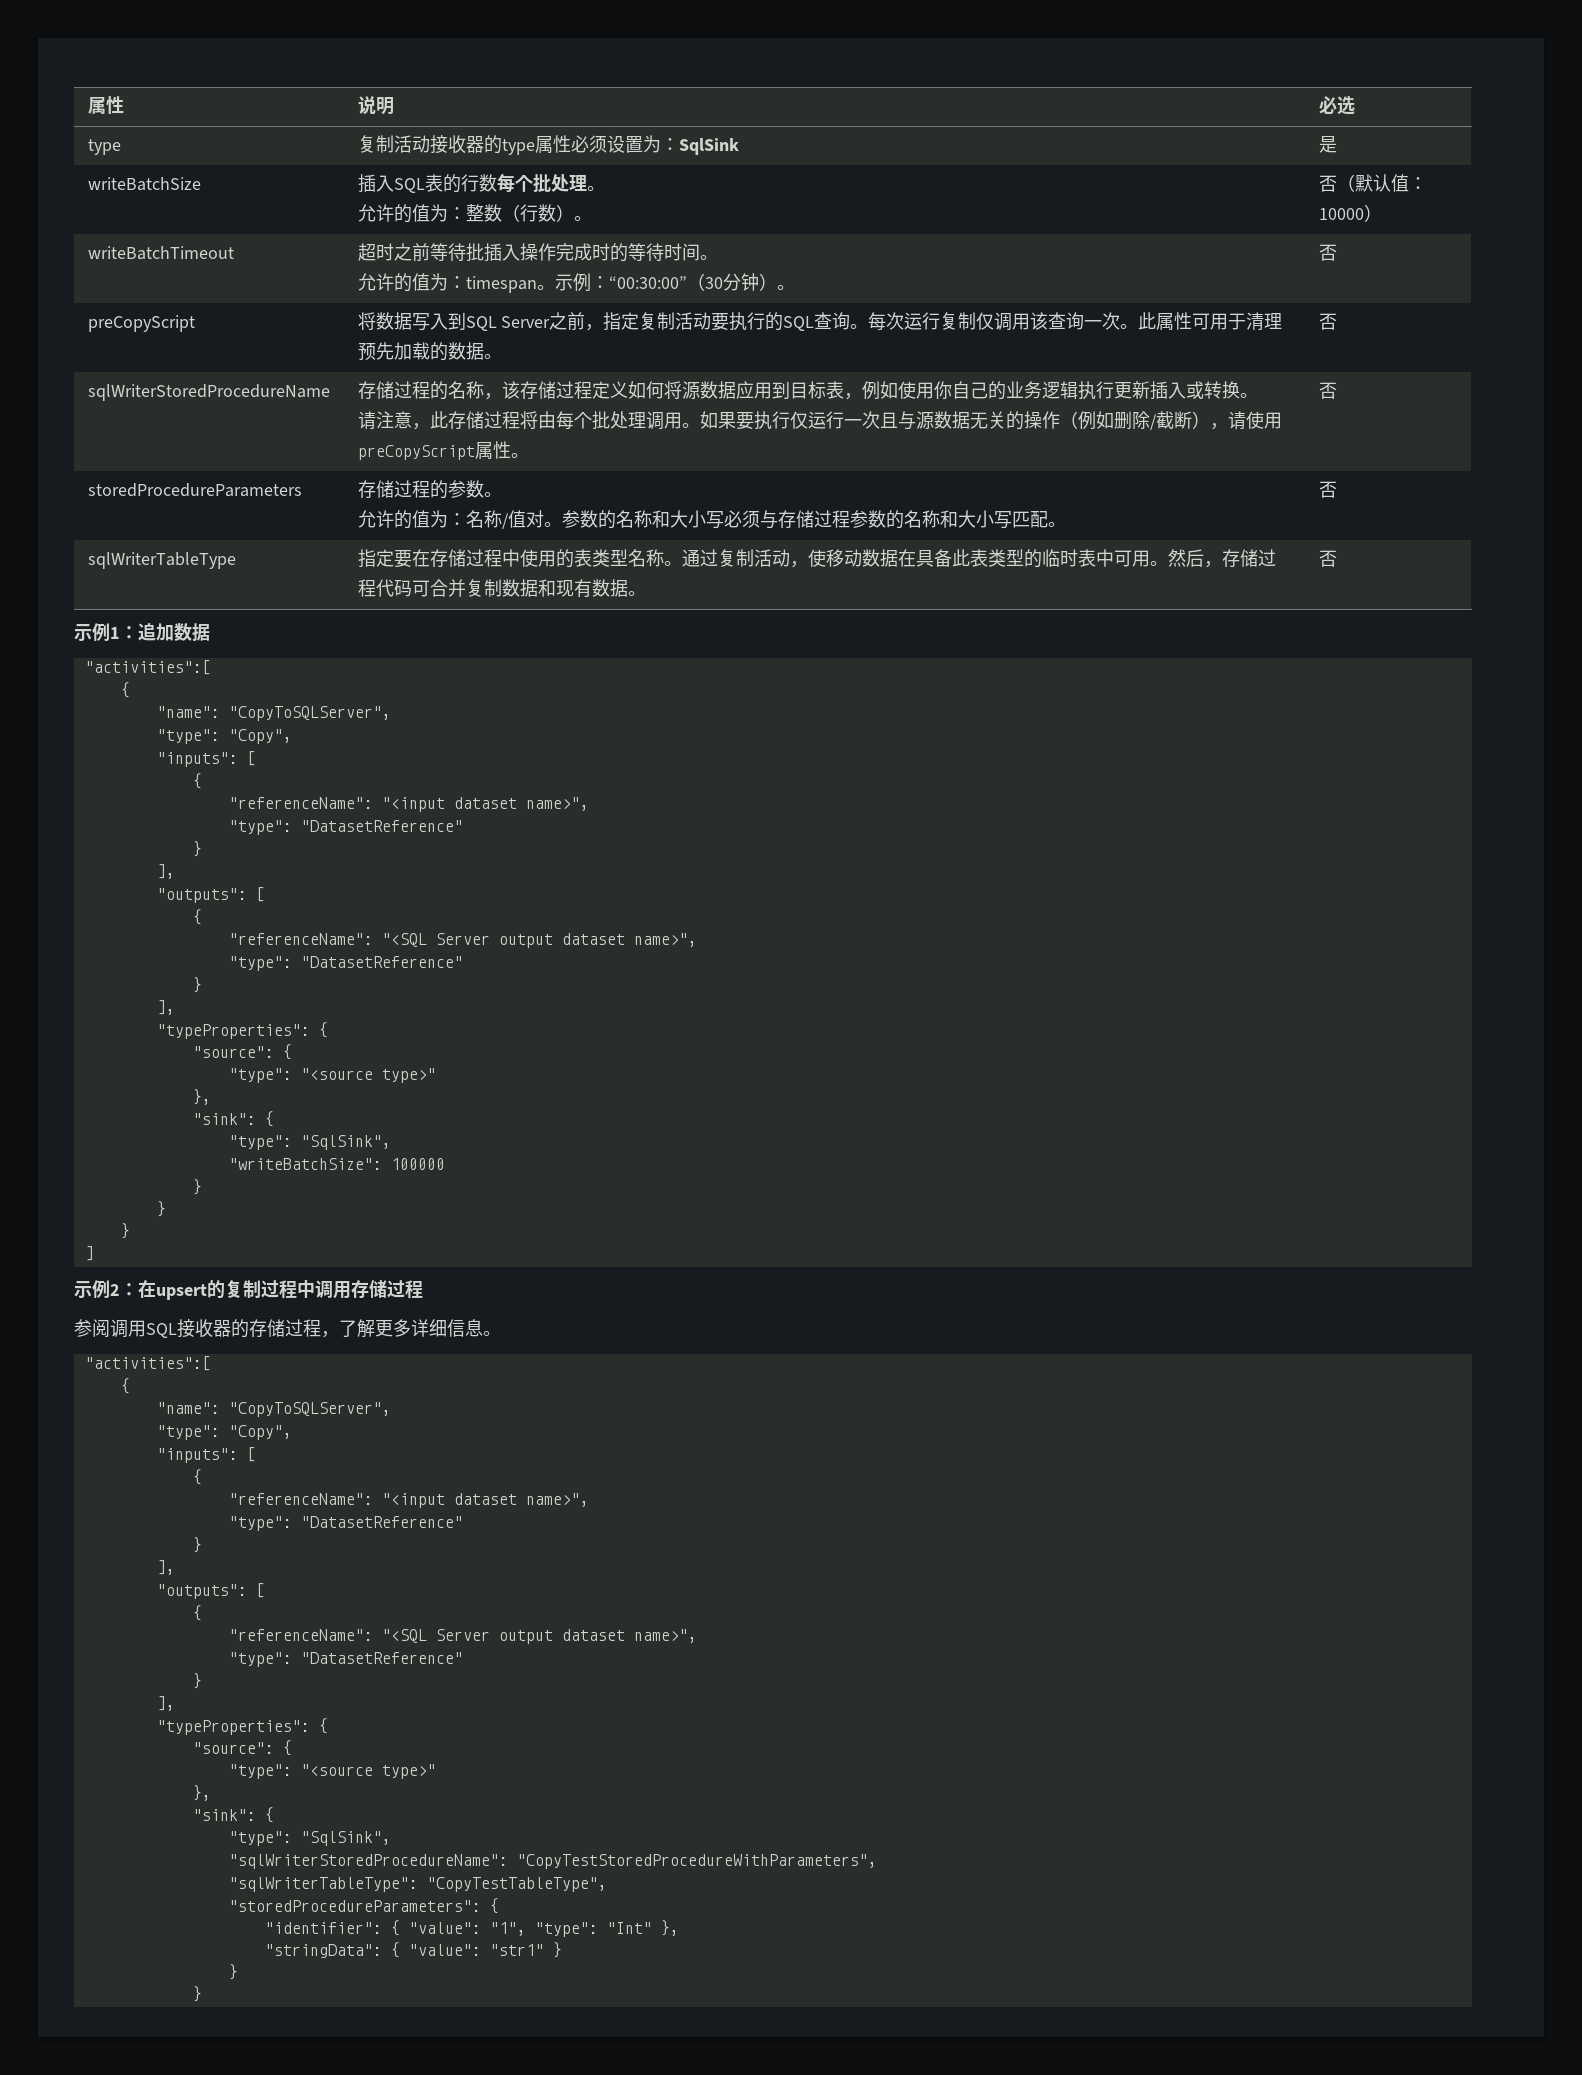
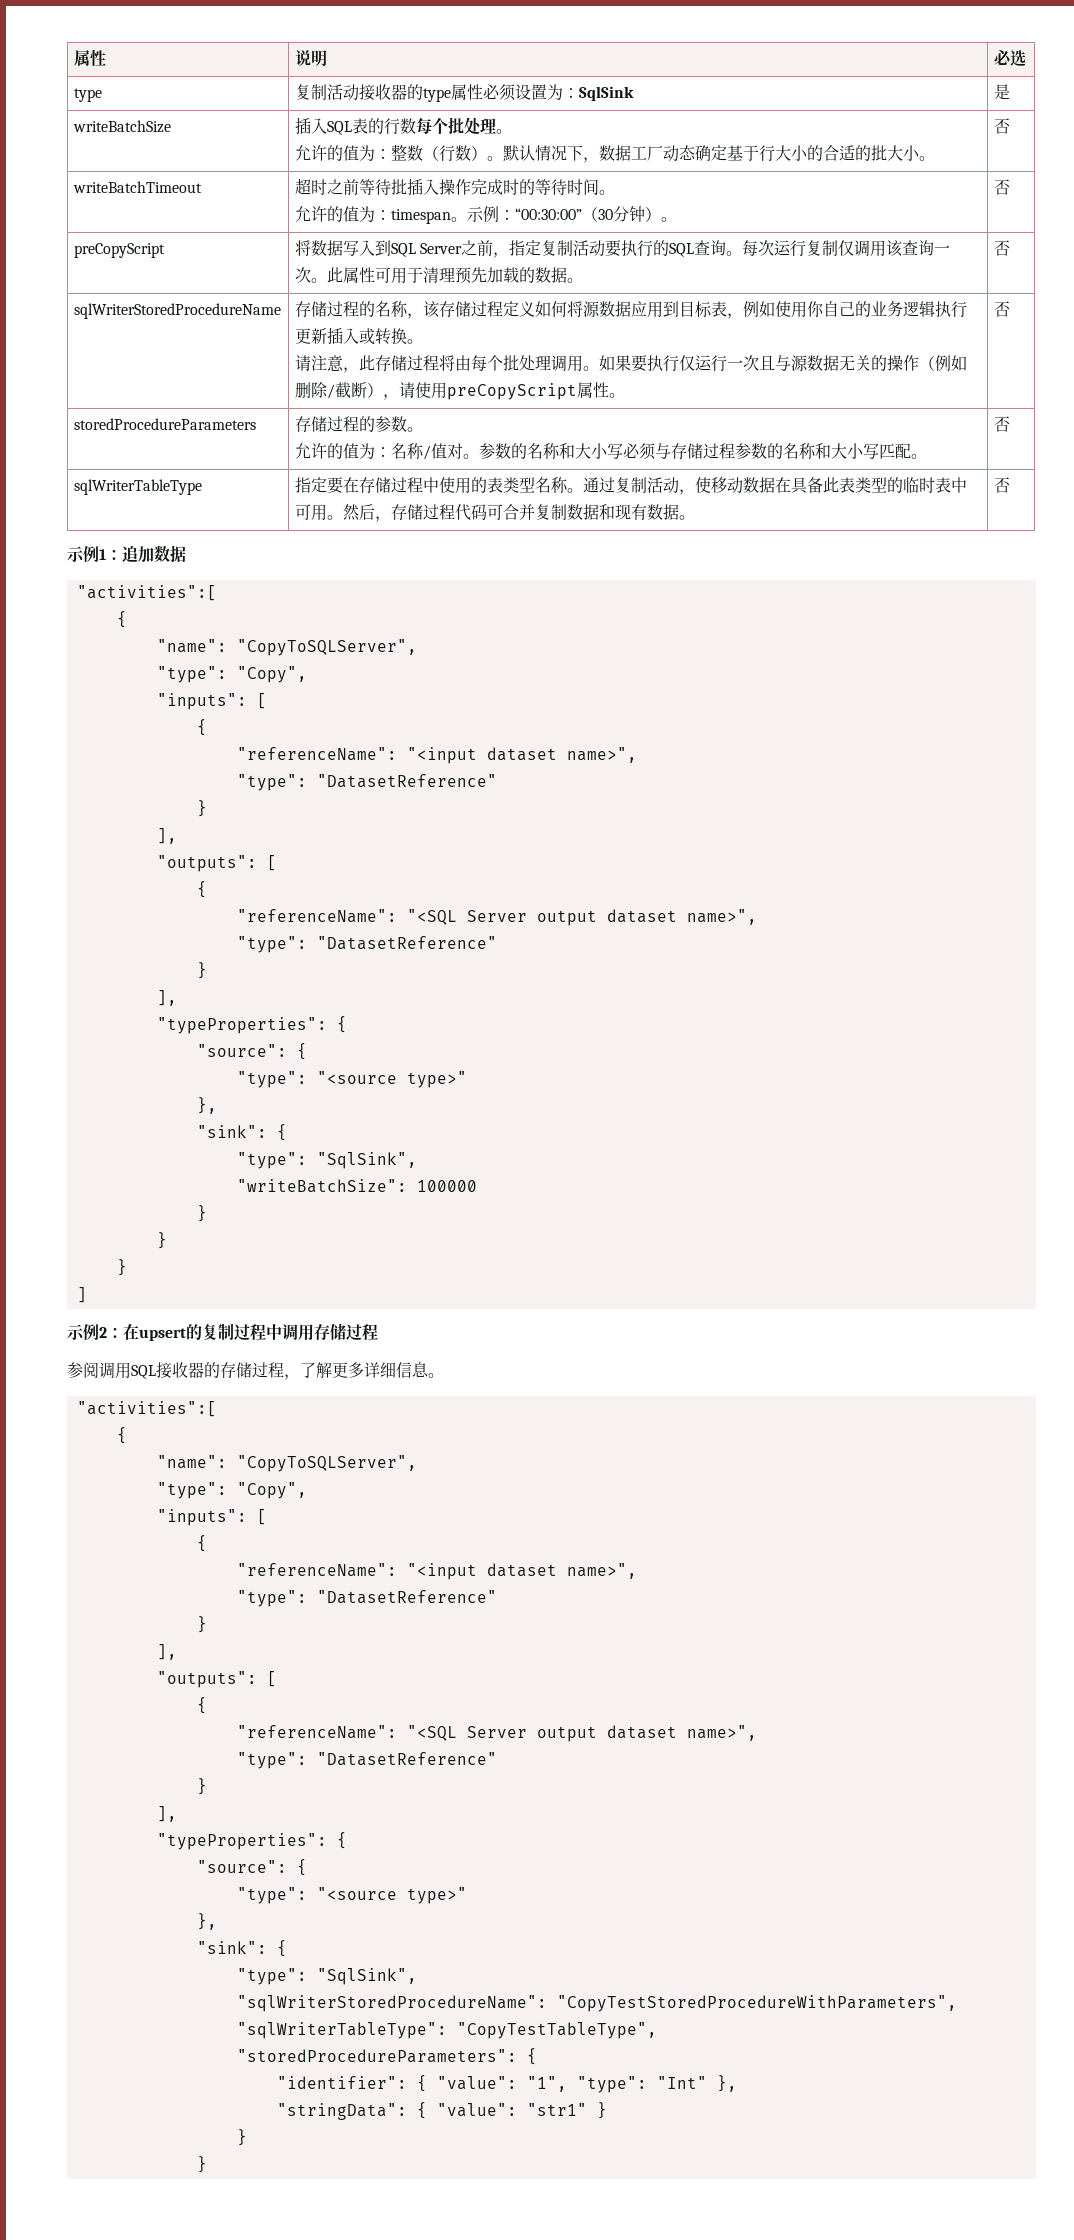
[1318,174,1427,192] [1318,204,1382,222] | 否（默认值：10000） -> [502,145,935,163] [993,118,1010,134] 默认情况下，数据工厂动态确定基于行大小的合适的批大小。 | 否

